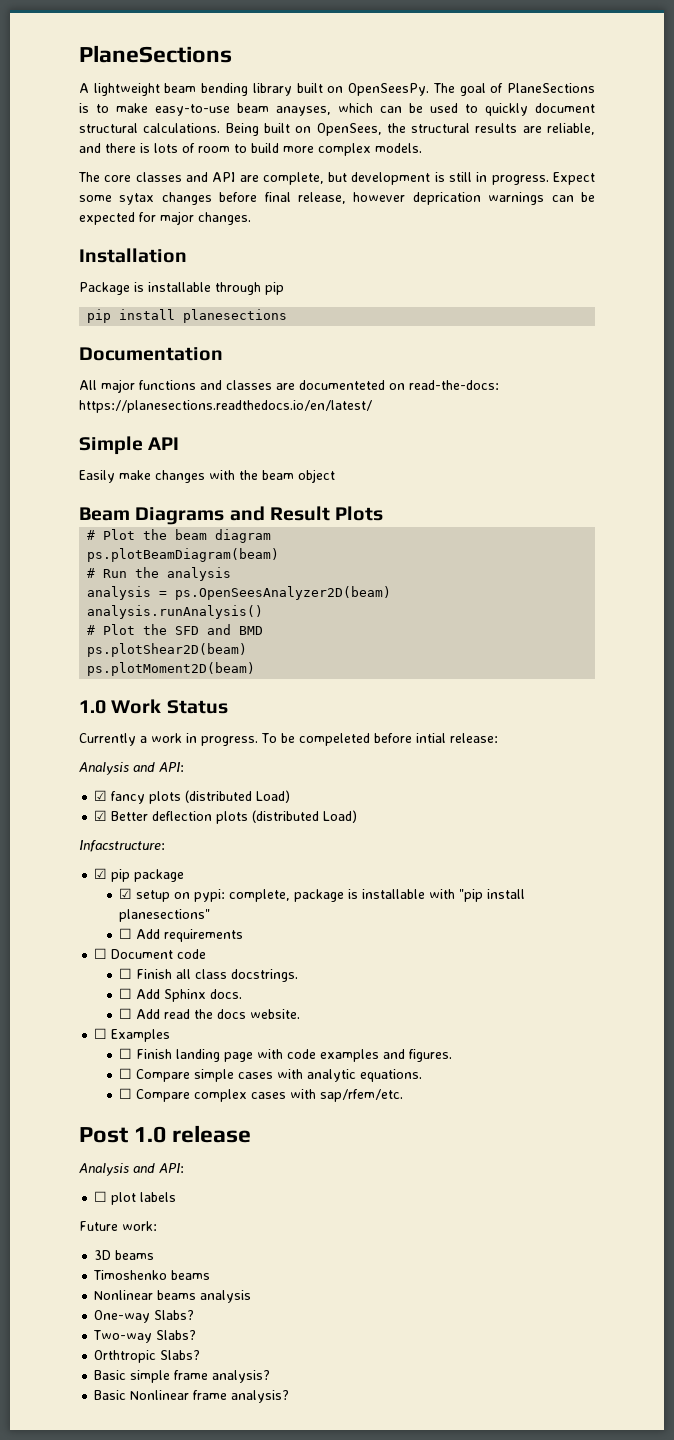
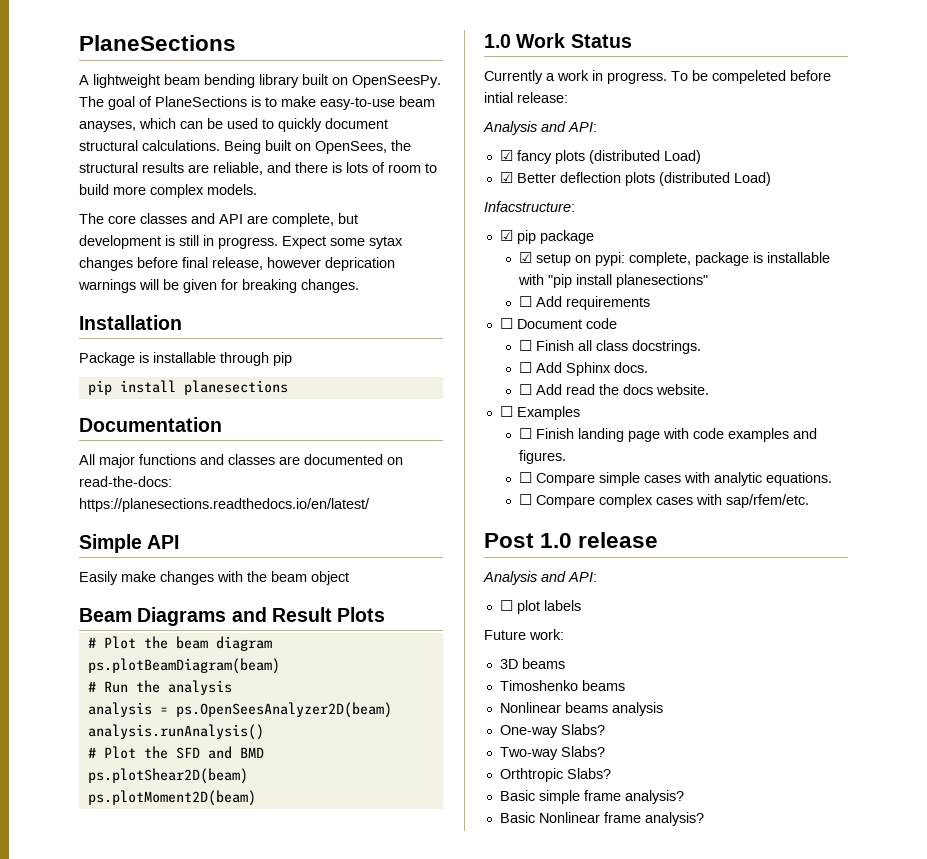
[551,192,595,202] [79,211,194,225] can be expected for major -> [139,279,297,293] will be given for breaking
[299,380,385,390] documenteted -> [304,454,383,465] documented

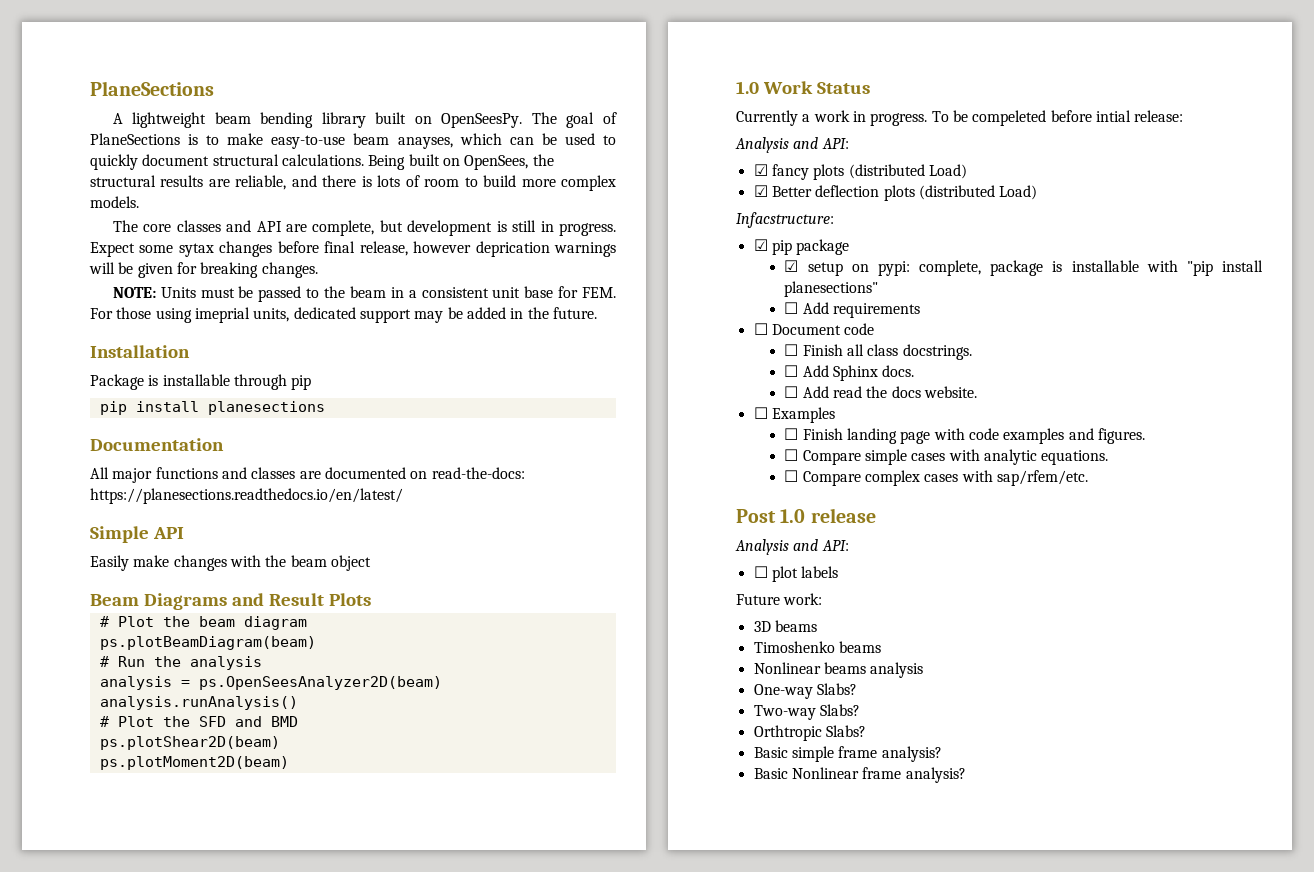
(359, 286) none -> [112,286,616,302] [90,307,597,323] // NOTE: Units must be passed to the beam in a consistent unit base for FEM. For those using imeprial units, dedicated support may be added in the future.

